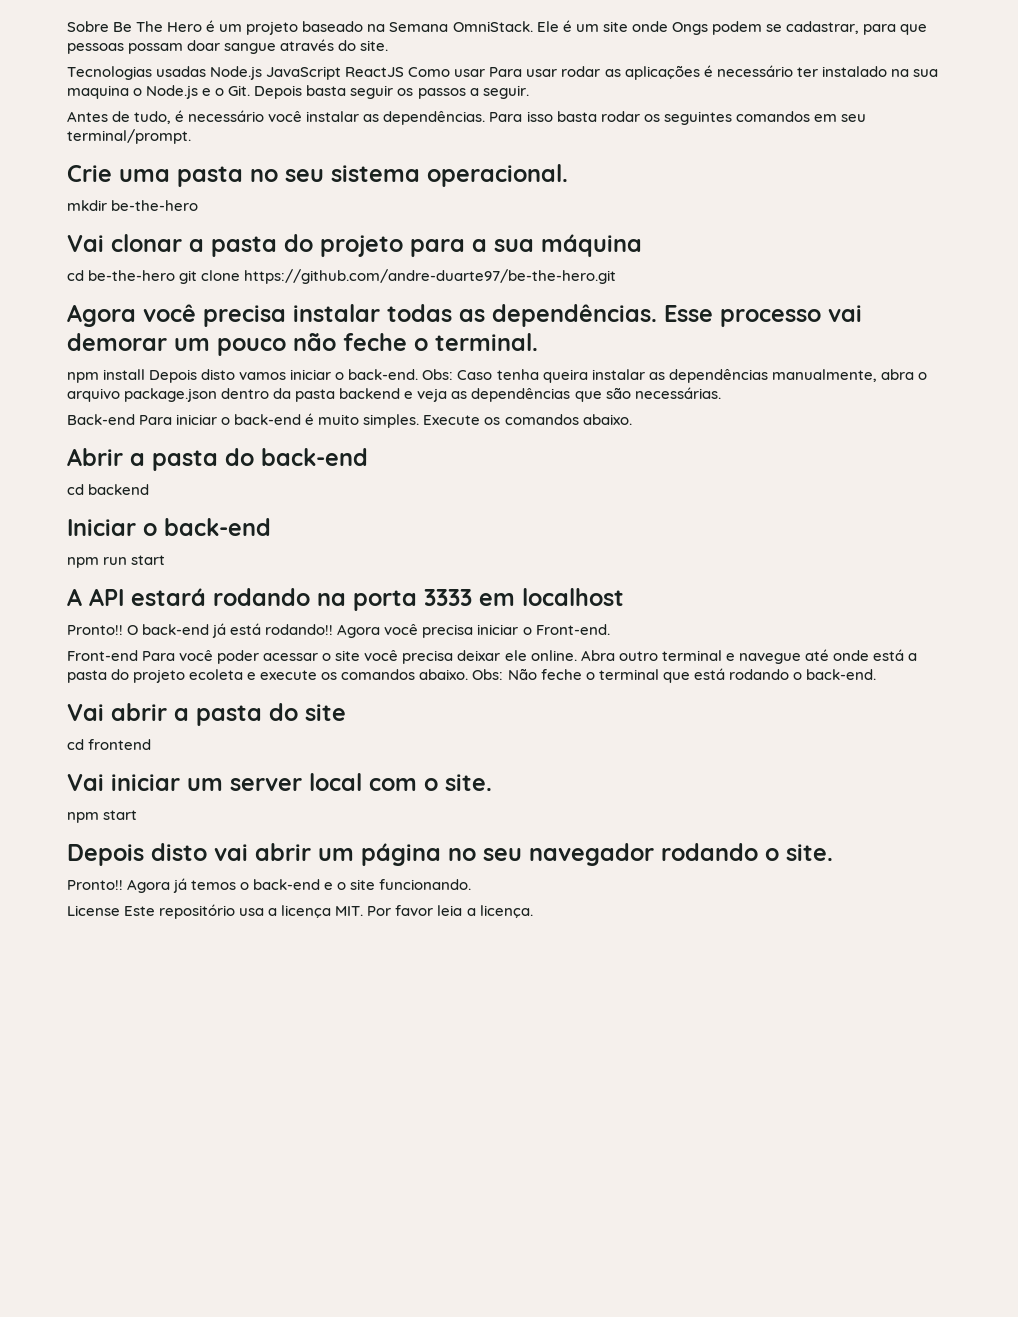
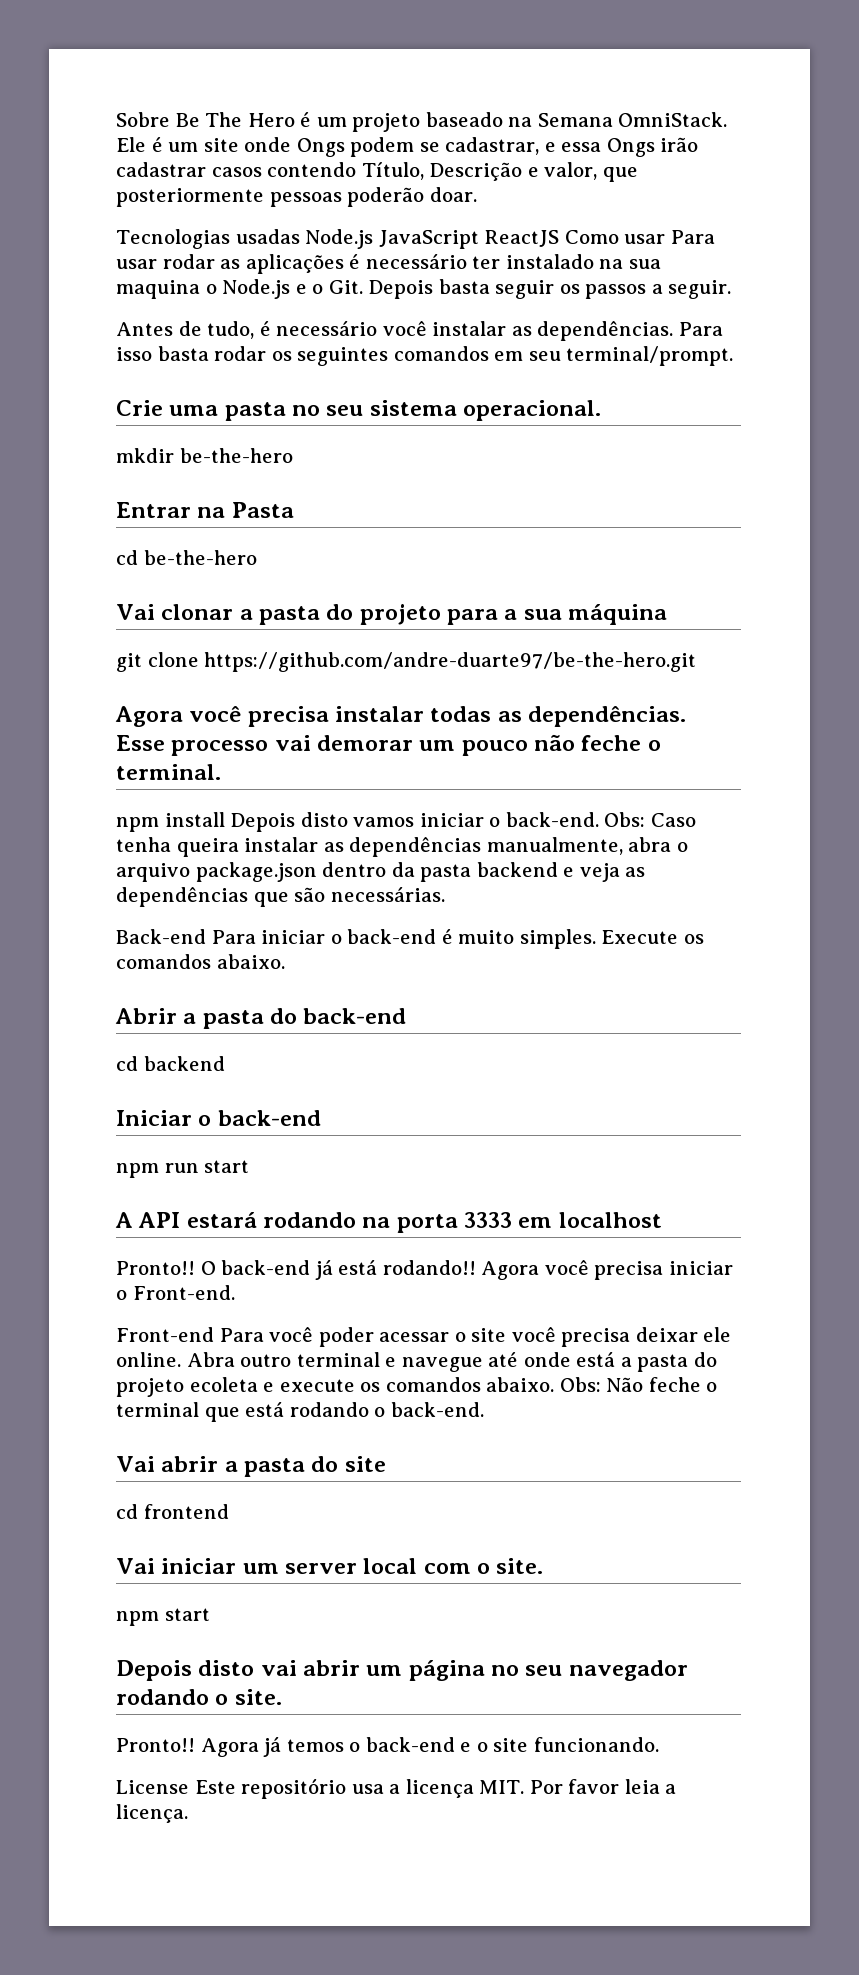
[862,24,928,35] [67,39,389,54] para que pessoas possam doar sangue através do site. -> [544,137,699,157] [116,162,638,182] [116,187,477,207] e essa Ongs irão cadastrar casos contendo Título, Descrição e valor, que posteriormente pessoas poderão doar.
(199, 205) none -> [116,502,294,518] [116,550,257,565] // Entrar na Pasta // cd be-the-hero
[67,270,176,281] cd be-the-hero -> (668, 614) none

